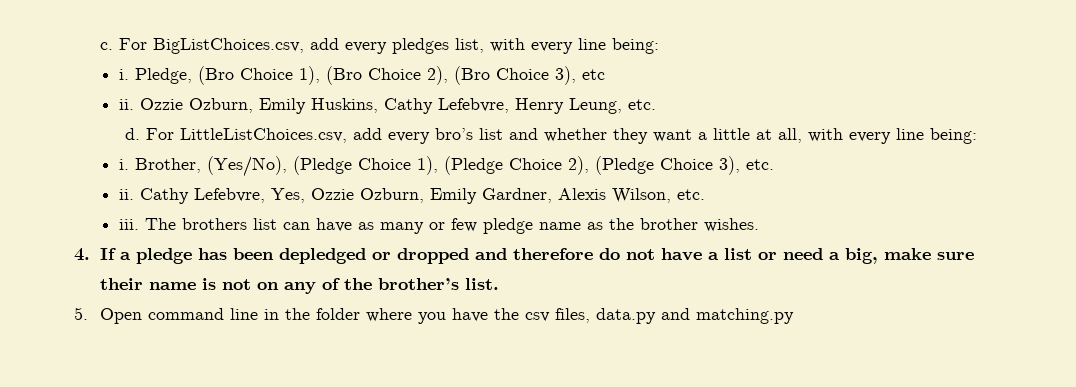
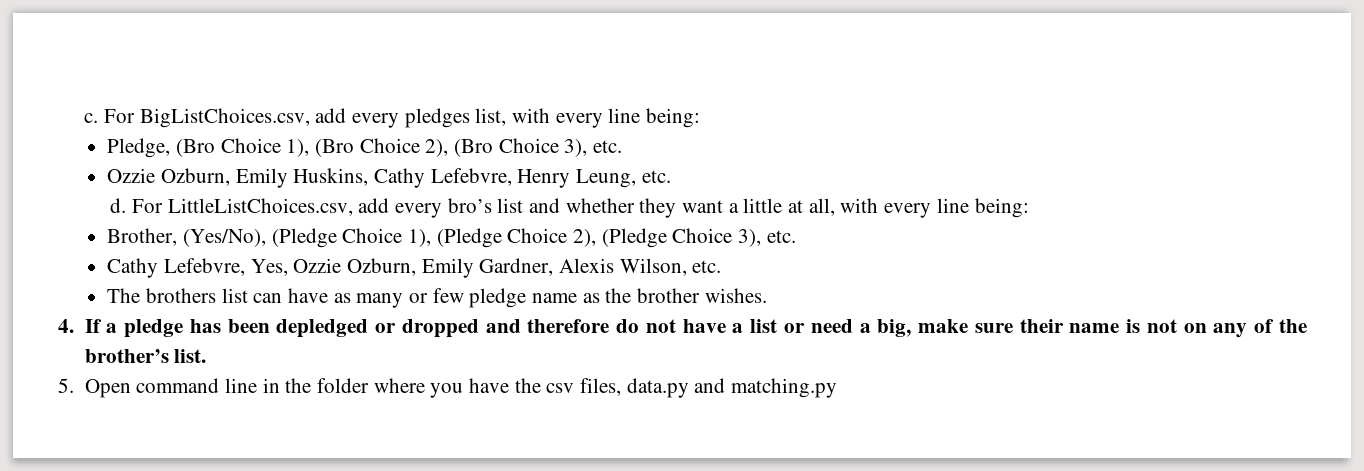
[118,69,129,80] i. -> (700, 118) none
[581,69,605,80] [118,99,134,110] etc // ii. -> [593,140,623,153] etc. //
[118,159,129,170] i. -> (1029, 208) none
[118,189,134,200] ii. -> (796, 236) none
[118,219,139,230] iii. -> (722, 266) none

